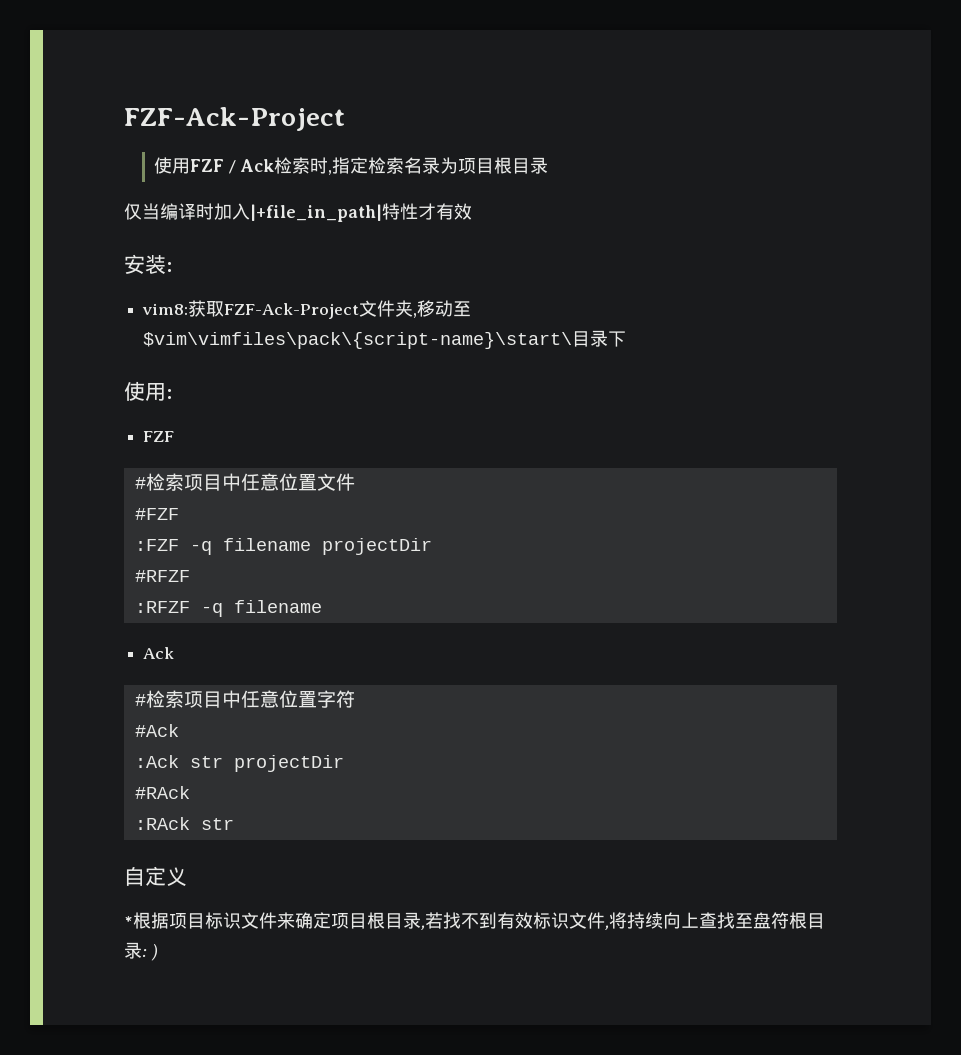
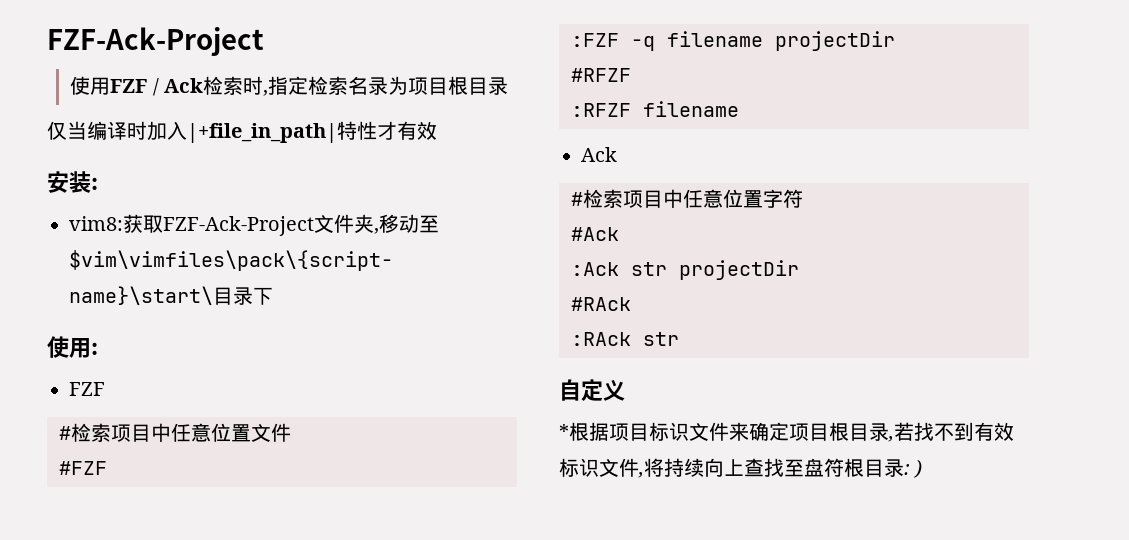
[200,603,223,617] -q -> (631, 110) none

